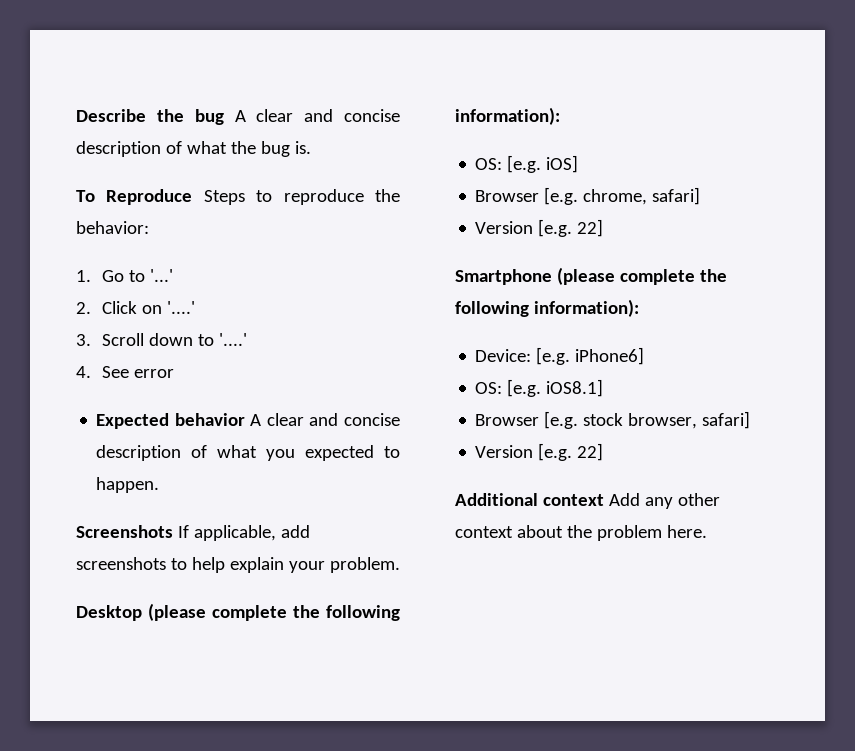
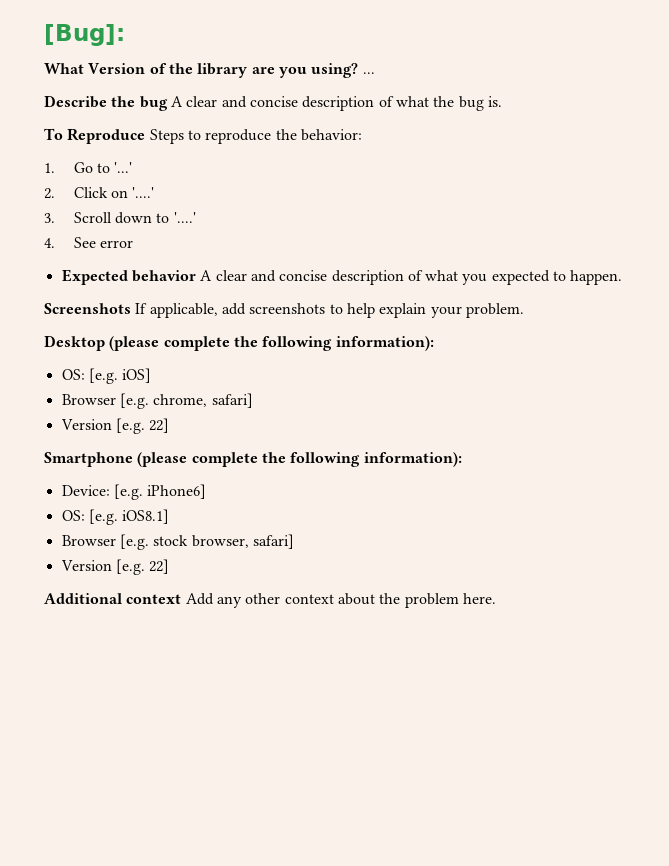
(76, 115) none -> [44,24,125,46] [44,63,375,78] [Bug]: // What Version of the library are you using? ... //

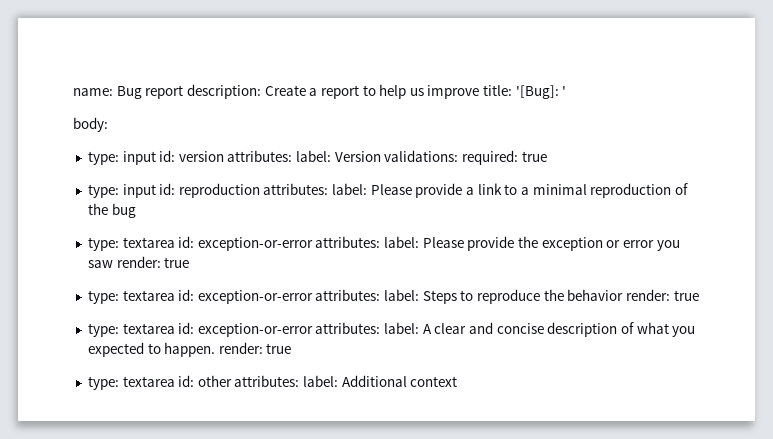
[44,24,125,46] [44,63,375,78] [44,95,502,111] [44,128,362,144] [44,162,133,173] [44,187,155,199] [44,212,196,224] [44,237,134,248] [61,269,196,285] [Bug]: // What Version of the library are you using? ... // Describe the bug A clear and concise description of what the bug is. // To Reproduce Steps to reproduce the behavior: // 1. Go to '...' // 2. Click on '....' // 3. Scroll down to '....' // 4. See error // Expected behavior -> [73,84,567,99] [73,117,108,132] [87,150,547,165] [87,183,688,198] [87,203,136,218] [87,236,680,251] [87,256,190,268] [87,289,699,304] [87,322,420,337] name: Bug report description: Create a report to help us improve title: '[Bug]: ' // body: // type: input id: version attributes: label: Version validations: required: true // type: input id: reproduction attributes: label: Please provide a link to a minimal reproduction of the bug // type: textarea id: exception-or-error attributes: label: Please provide the exception or error you saw render: true // type: textarea id: exception-or-error attributes: label: Steps to reproduce the behavior render: true // type: textarea id: exception-or-error attributes: label:
[44,303,524,318] [44,335,434,351] [61,368,152,384] [61,393,253,409] [60,418,170,434] [44,452,462,467] [61,484,207,500] [61,509,170,525] [61,534,294,550] [60,559,170,575] [44,593,496,608] // Screenshots If applicable, add screenshots to help explain your problem. // Desktop (please complete the following information): // OS: [e.g. iOS] // Browser [e.g. chrome, safari] // Version [e.g. 22] // Smartphone (please complete the following information): // Device: [e.g. iPhone6] // OS: [e.g. iOS8.1] // Browser [e.g. stock browser, safari] // Version [e.g. 22] // Additional context Add any other context about the problem here. -> [218,342,292,354] [87,375,458,390] render: true // type: textarea id: other attributes: label: Additional context

